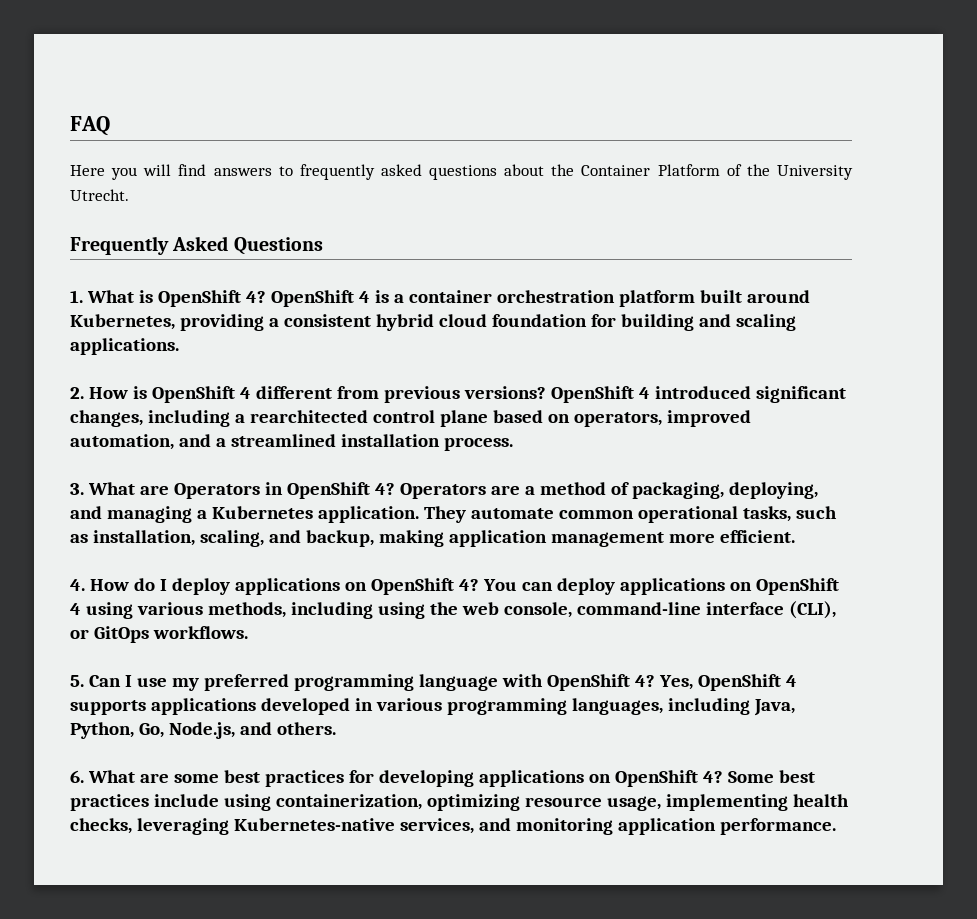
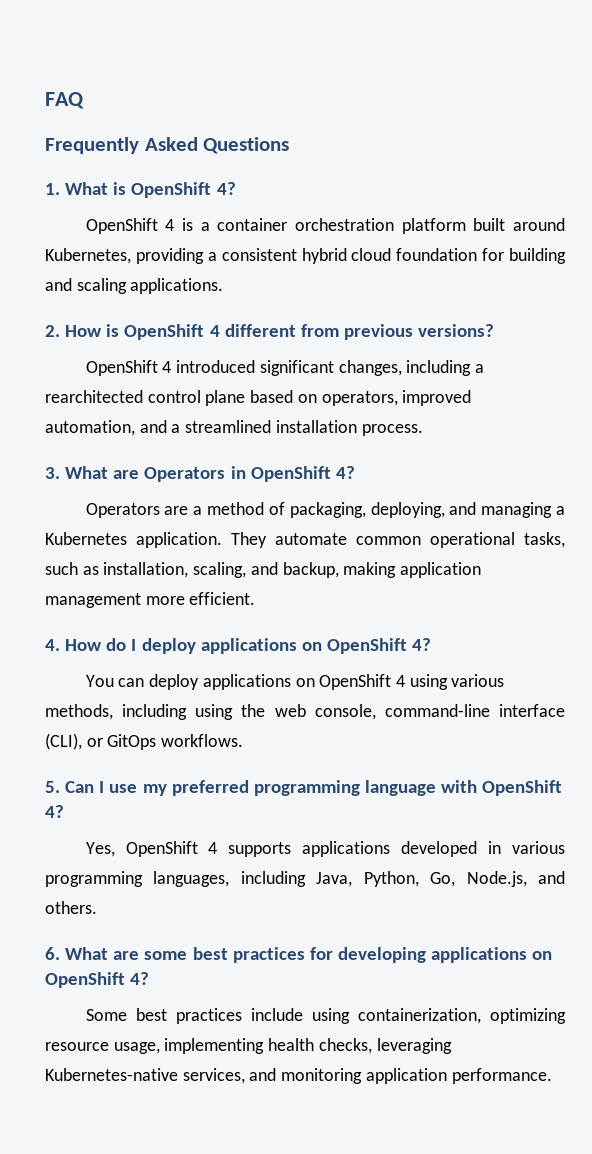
[70,164,853,180] [70,189,129,201] // Here you will find answers to frequently asked questions about the Container Platform of the University Utrecht. -> (84, 100) none
(266, 297) none -> (236, 188) //
(546, 392) none -> (495, 330) //
(395, 489) none -> (355, 472) //
(479, 585) none -> (432, 644) //
(655, 681) none -> (64, 811) //
(723, 777) none -> (150, 978) //

